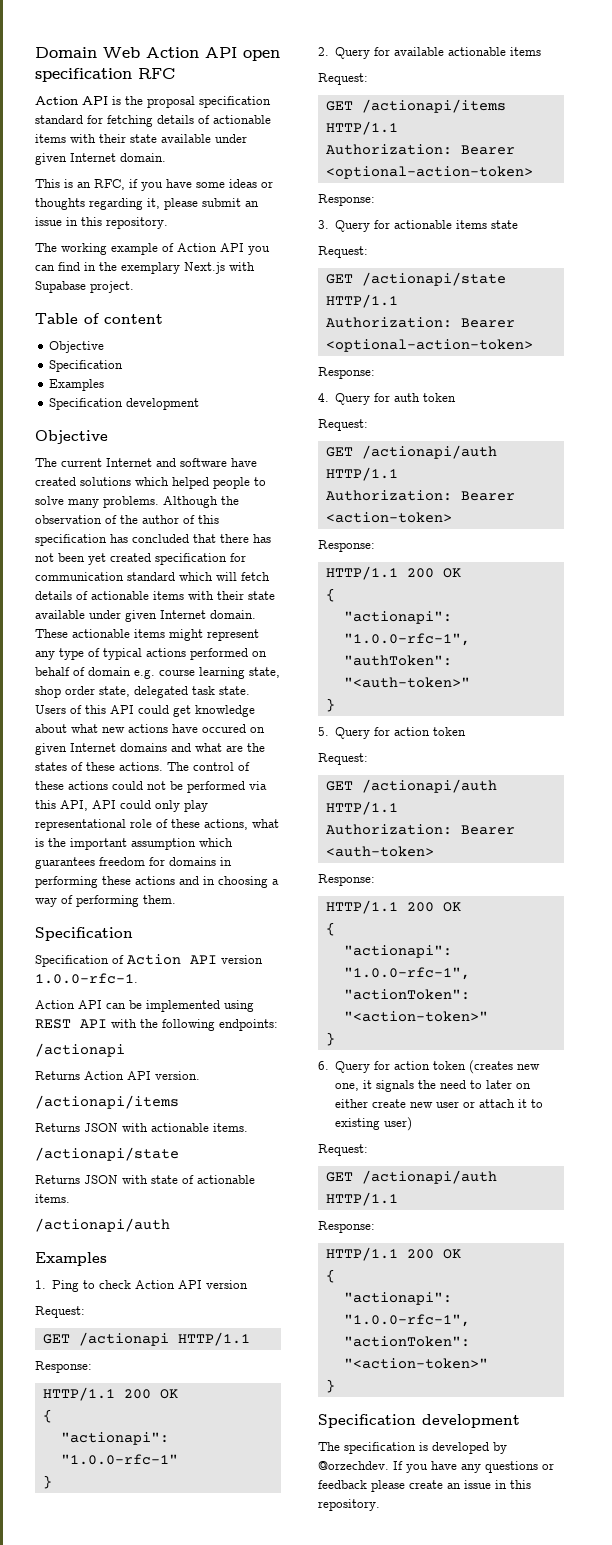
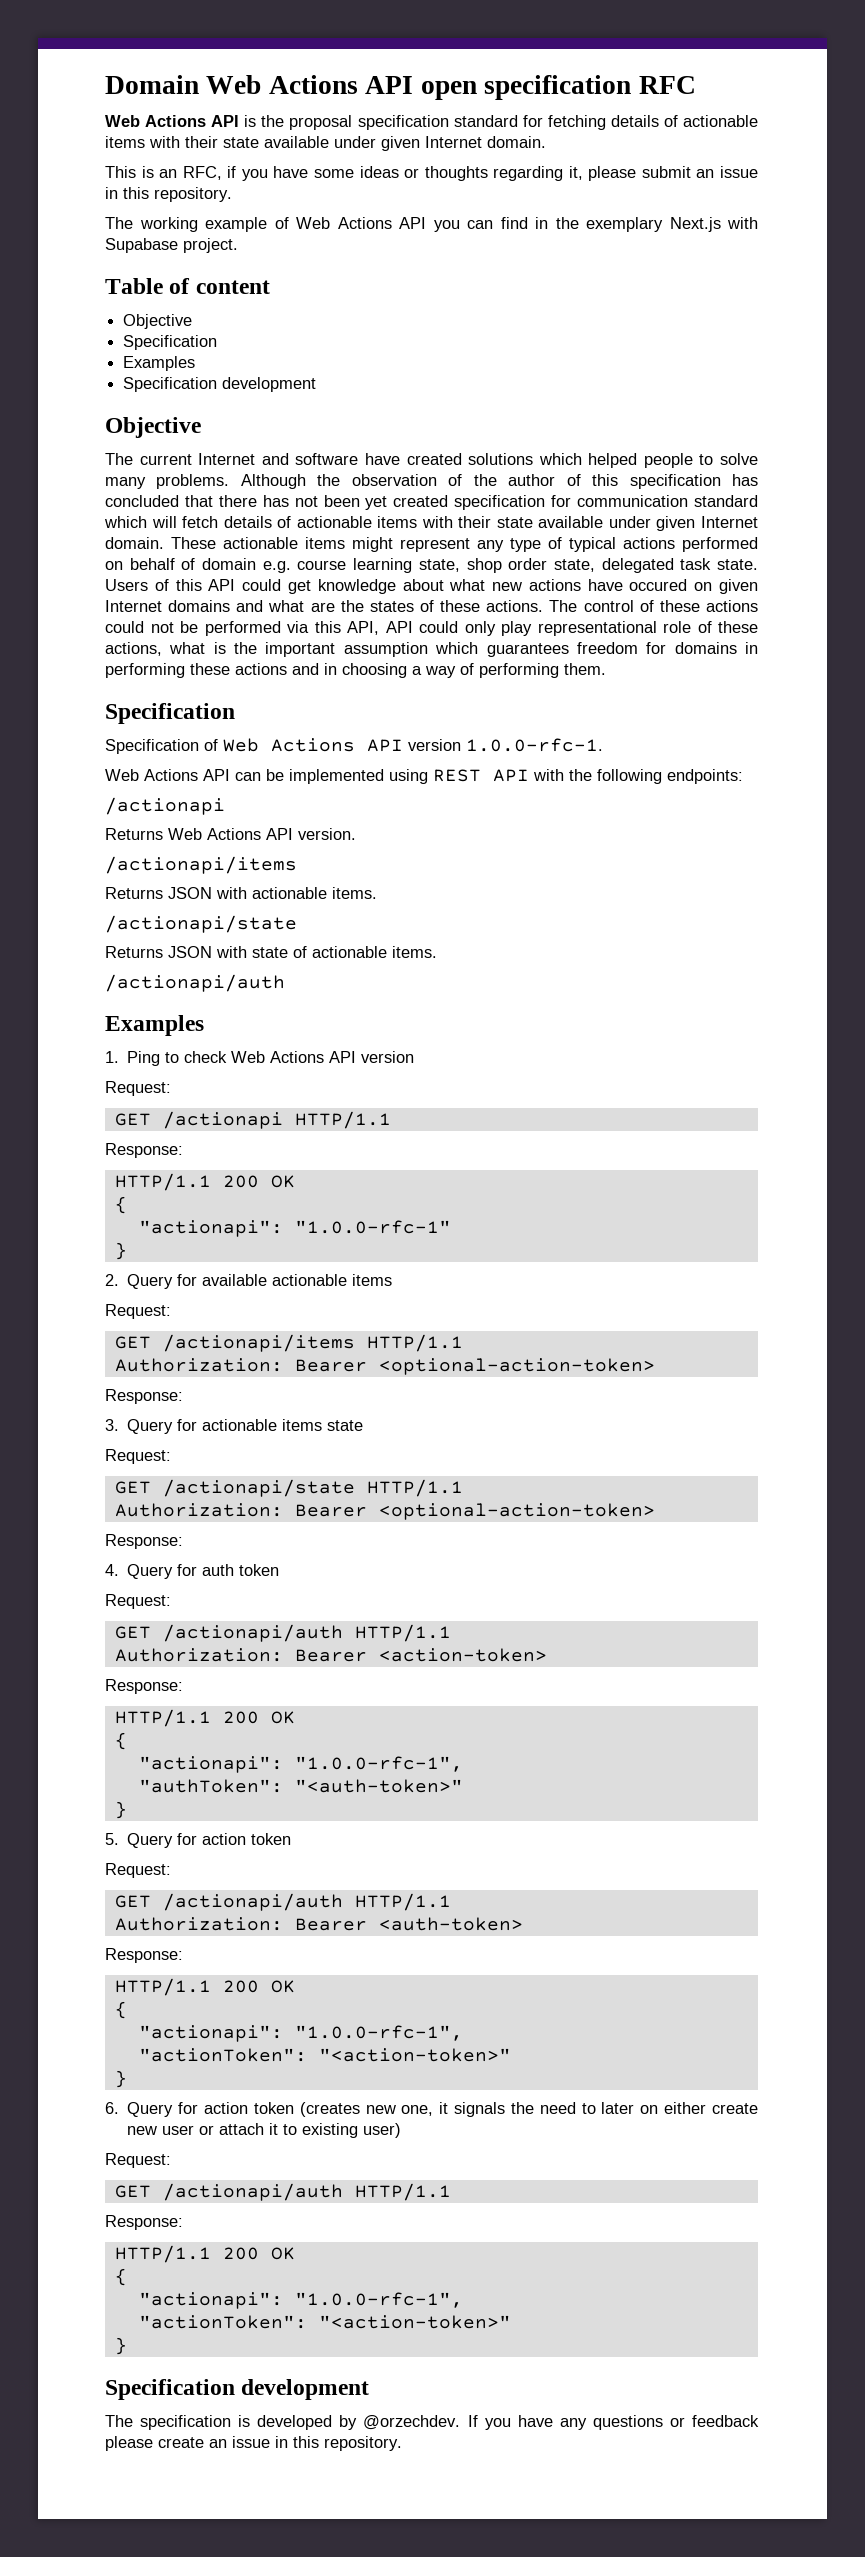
[146,47,199,58] Action -> [268,75,358,94] Actions
[35,96,78,105] Action -> [105,115,207,127] Web Actions
[177,243,217,252] Action -> [296,217,392,229] Web Actions
[127,954,181,965] Action -> [223,738,355,752] Web Actions
[35,1000,75,1009] Action -> [105,769,198,781] Web Actions
[84,1071,124,1080] Action -> [168,828,261,840] Web Actions
[135,1280,176,1289] Action -> [231,1051,325,1063] Web Actions

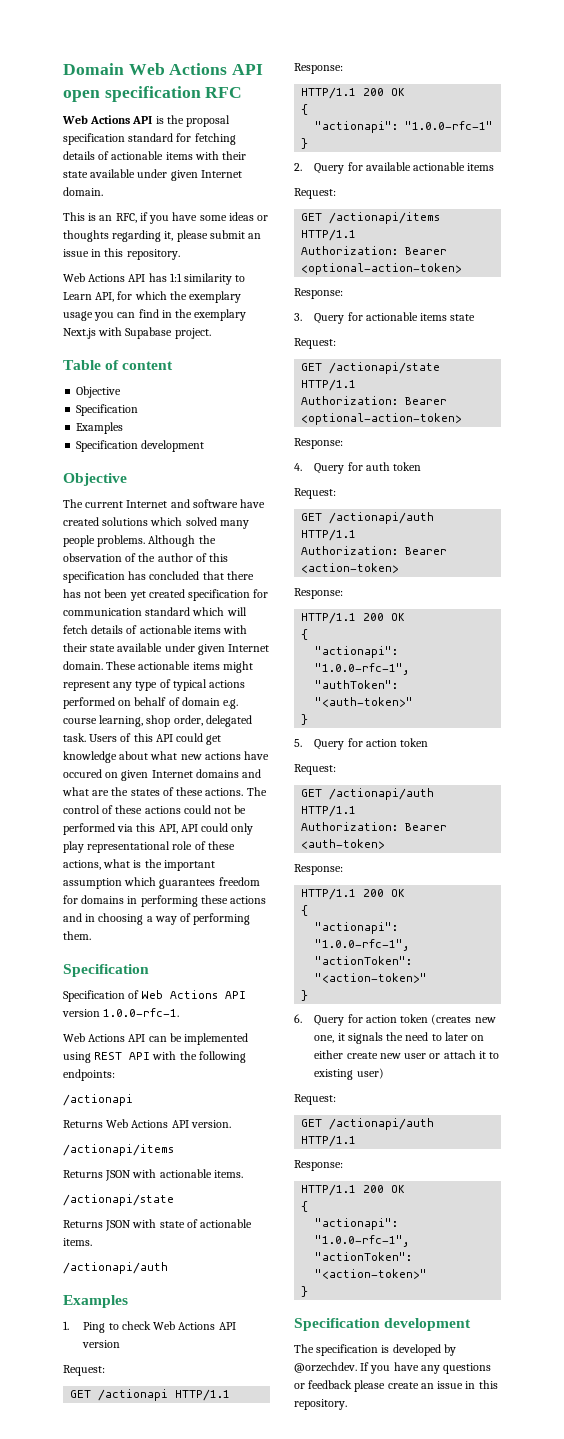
[105,217,426,232] The working example of Web Actions API -> [63,273,246,285] [63,291,242,303] [63,311,93,321] Web Actions API has 1:1 similarity to Learn API, for which the exemplary usage
[588,453,759,468] [105,477,146,489] helped people to solve many -> [185,517,249,529] [63,535,95,547] solved many people
[353,558,758,573] learning state, shop order state, delegated task state. -> [99,715,252,727] [63,733,86,742] learning, shop order, delegated task.

